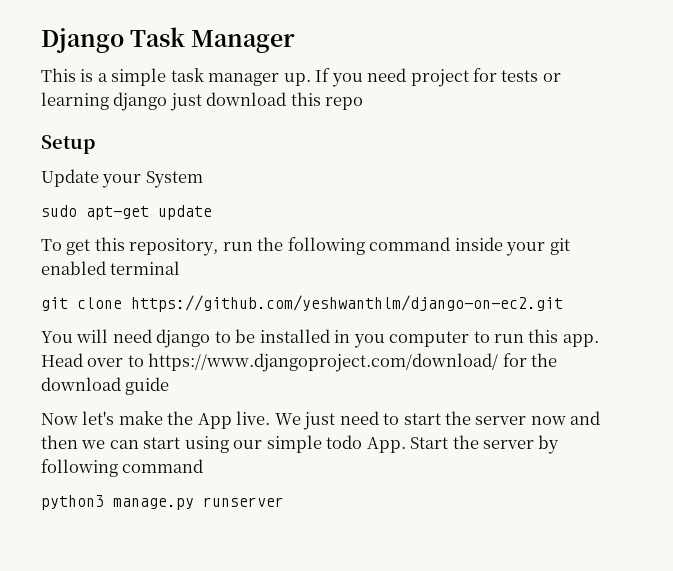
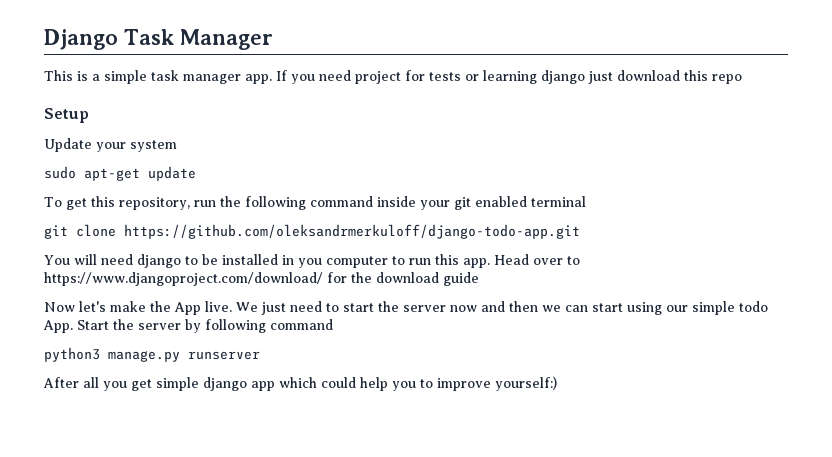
[283,73,311,86] up. -> [245,74,272,84] app.
[145,171,203,188] System -> [130,140,177,152] system
[131,295,563,312] https://github.com/yeshwanthlm/django-on-ec2.git -> [124,224,580,239] https://github.com/oleksandrmerkuloff/django-todo-app.git
(284, 502) none -> [43,376,557,391] // After all you get simple django app which could help you to improve yourself:)

